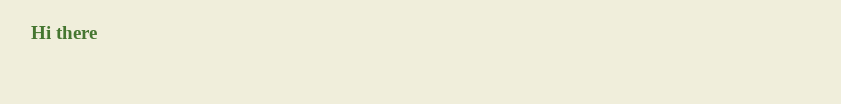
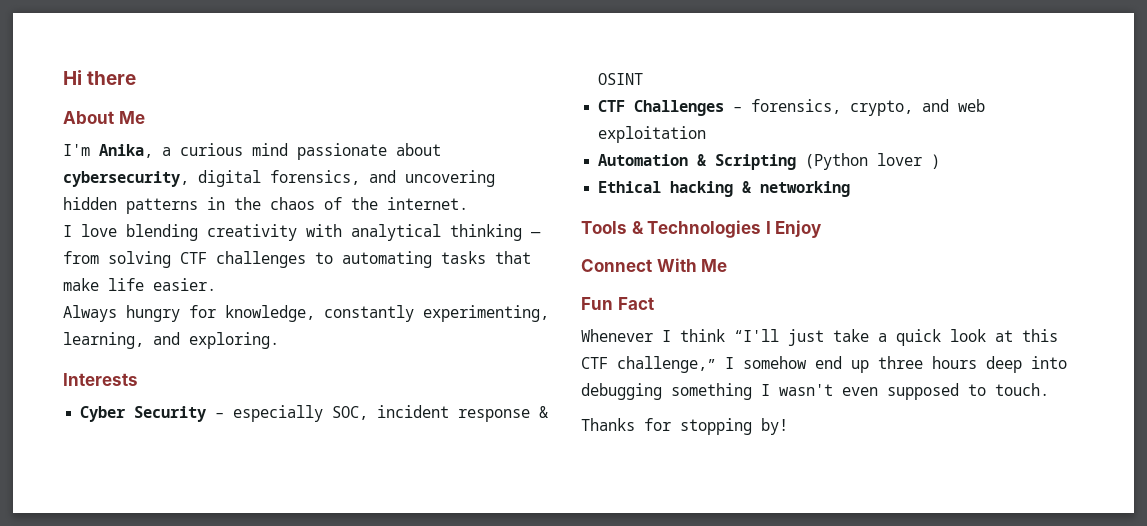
(98, 32) none -> [63,111,145,124] [63,143,441,160] [63,170,495,187] [63,197,468,214] [63,224,541,241] [63,251,531,268] [63,278,216,291] [63,305,549,322] [63,332,279,349] [63,373,138,386] [80,405,549,422] [598,73,644,85] [598,99,986,116] [598,126,707,143] [598,153,941,170] [598,181,851,197] [581,220,822,238] [581,258,728,272] [581,297,654,310] [581,329,1058,346] [581,356,1067,373] [581,383,1049,400] [581,418,788,435] // About Me // I'm Anika, a curious mind passionate about cybersecurity, digital forensics, and uncovering hidden patterns in the chaos of the internet. // I love blending creativity with analytical thinking — from solving CTF challenges to automating tasks that make life easier. // Always hungry for knowledge, constantly experimenting, learning, and exploring. // Interests // Cyber Security – especially SOC, incident response & OSINT // CTF Challenges – forensics, crypto, and web exploitation // Automation & Scripting (Python lover ) // Ethical hacking & networking // Tools & Technologies I Enjoy // Connect With Me // Fun Fact // Whenever I think “I'll just take a quick look at this CTF challenge,” I somehow end up three hours deep into debugging something I wasn't even supposed to touch. // Thanks for stopping by!

